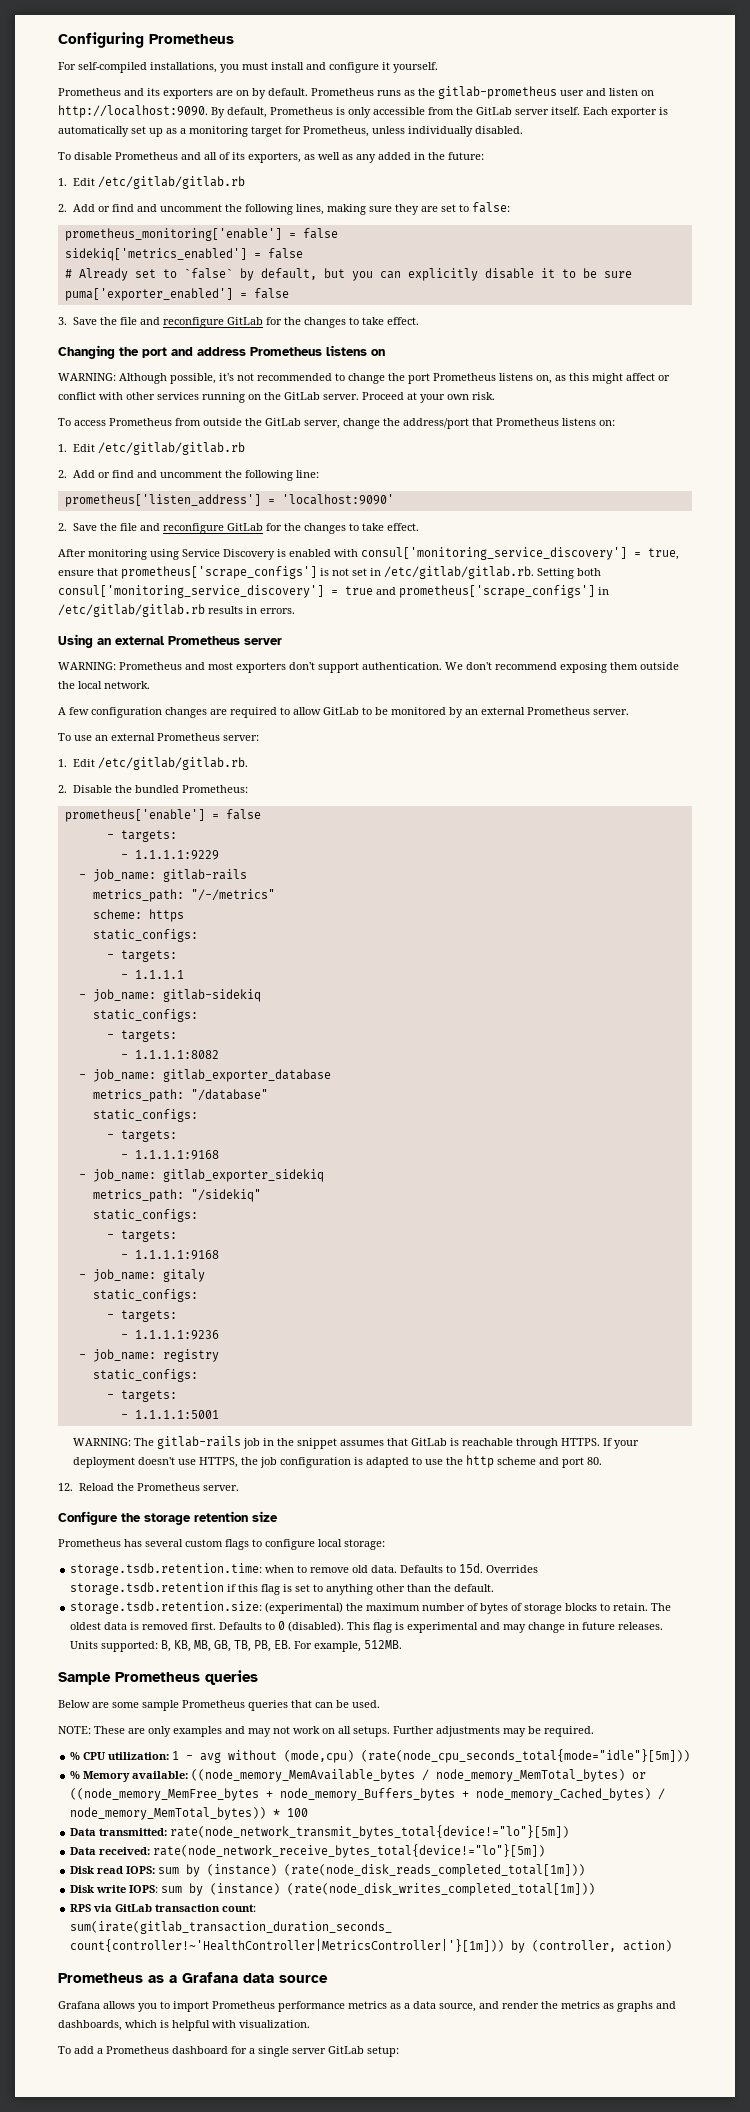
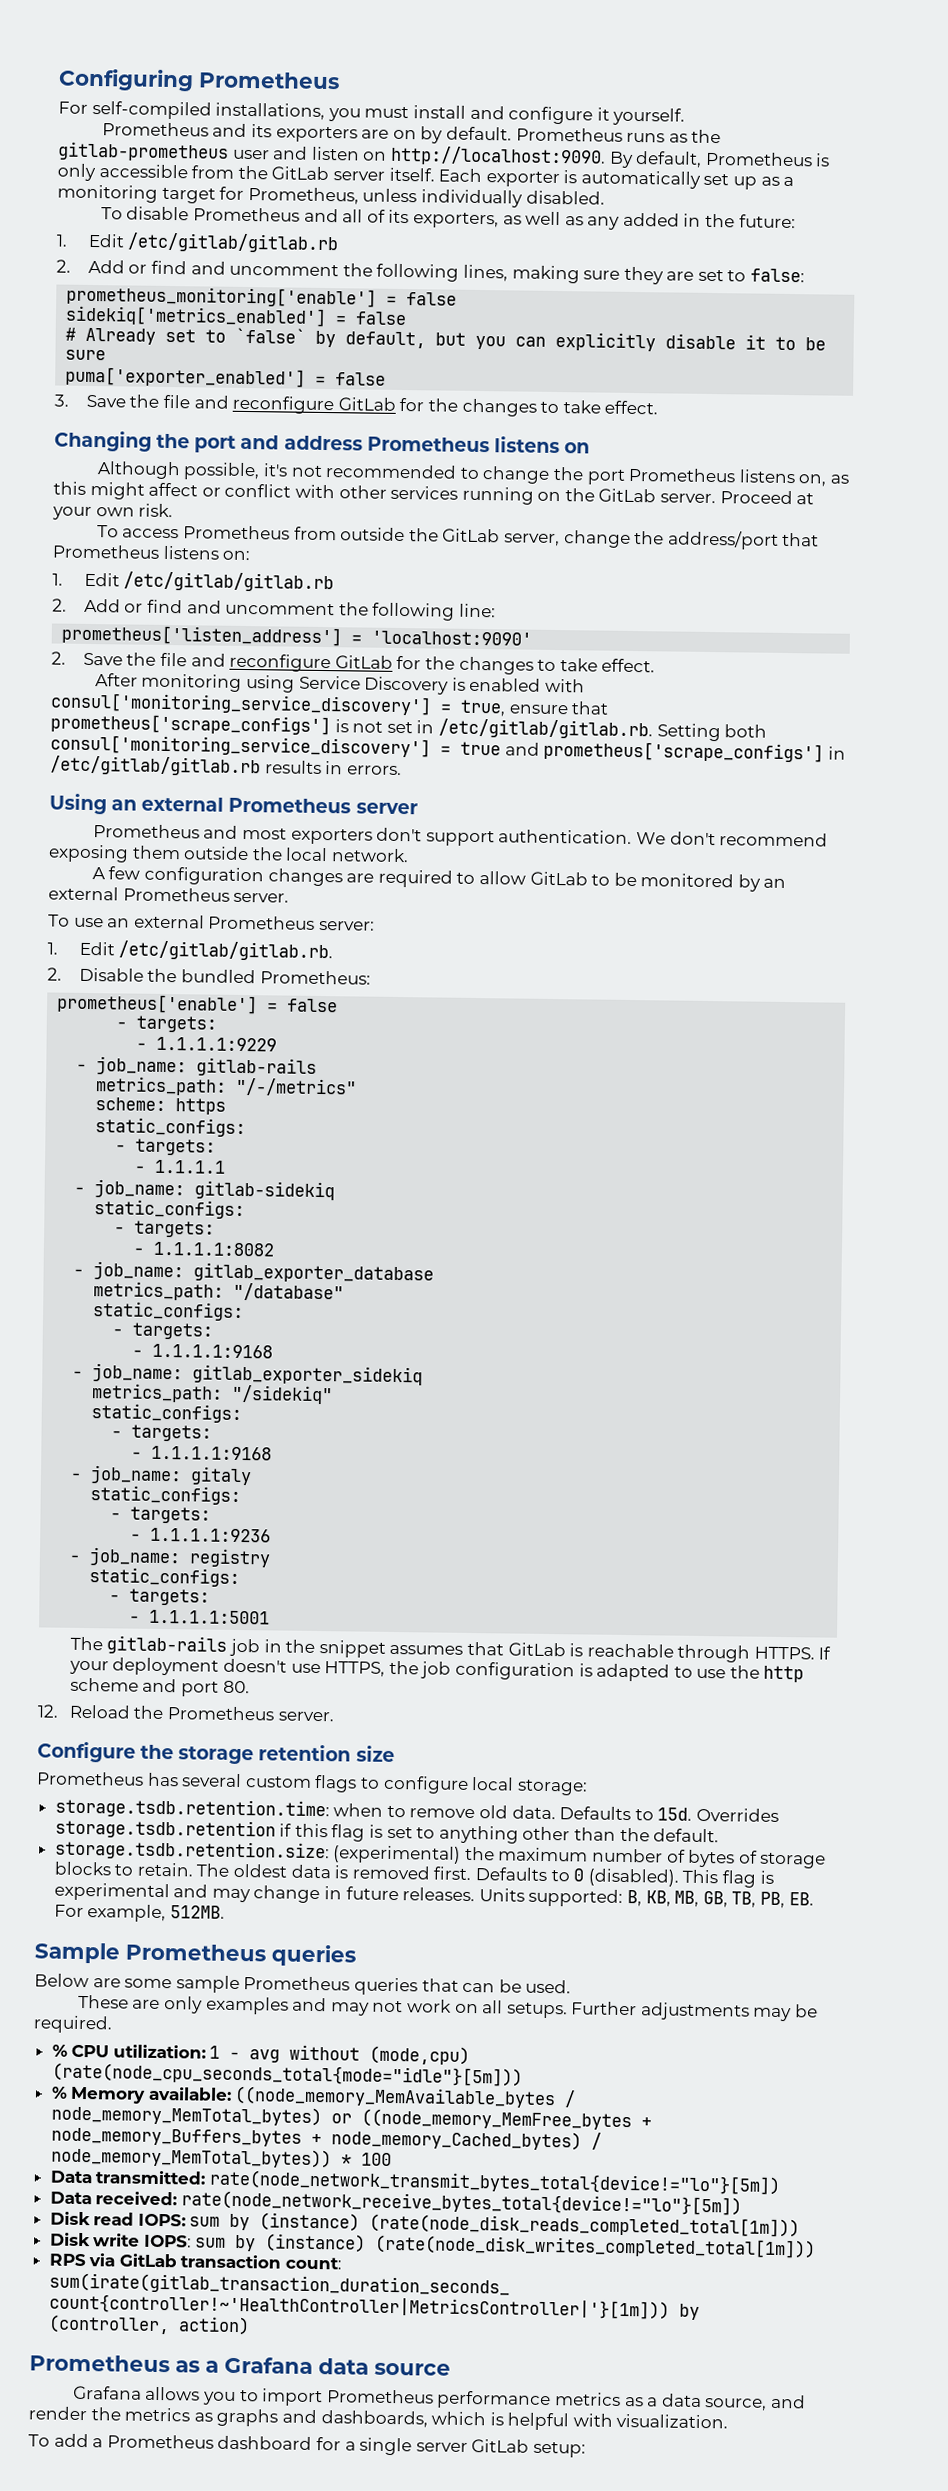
[58,373,116,381] WARNING: -> (590, 448) none
[58,662,116,670] WARNING: -> (418, 808) none
[72,1438,131,1446] WARNING: -> (271, 1617) none
[58,1726,91,1734] NOTE: -> (572, 1986) none

